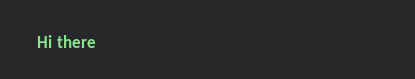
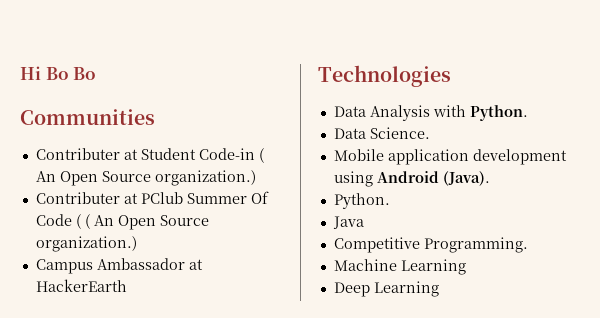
[56,35,96,48] there -> [45,67,97,80] [20,109,155,125] [35,148,264,163] [35,170,256,186] [35,191,269,204] [35,214,209,230] [35,236,137,252] [35,258,203,274] [35,279,127,292] [318,65,451,87] [333,105,528,121] [333,127,430,139] [333,149,567,165] [333,171,490,187] [333,193,390,209] [332,216,364,229] [333,237,528,253] [333,259,466,275] [333,281,439,297] Bo Bo // Communities // Contributer at Student Code-in ( An Open Source organization.) // Contributer at PClub Summer Of Code ( ( An Open Source organization.) // Campus Ambassador at HackerEarth // Technologies // Data Analysis with Python. // Data Science. // Mobile application development using Android (Java). // Python. // Java // Competitive Programming. // Machine Learning // Deep Learning

